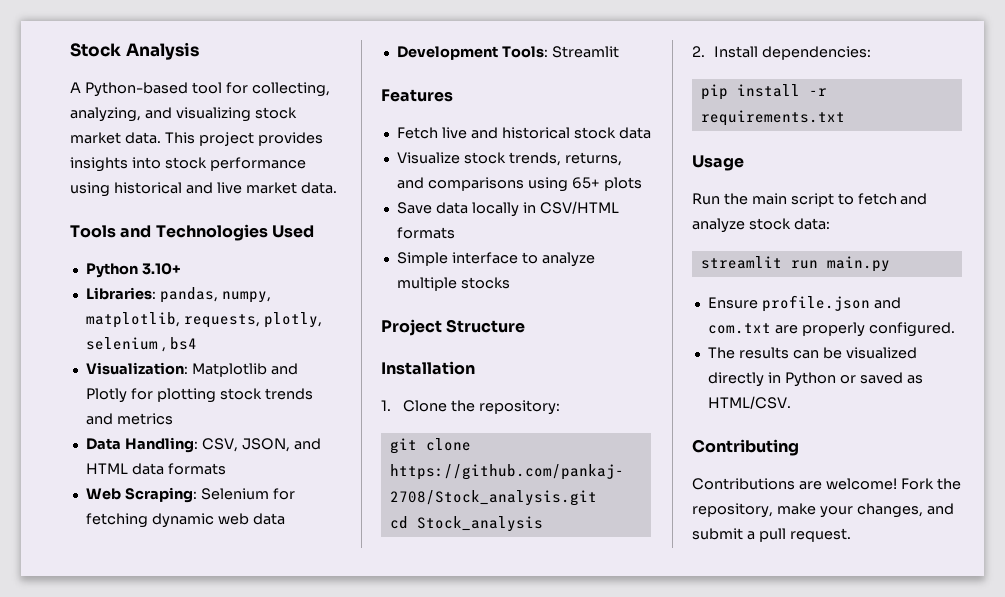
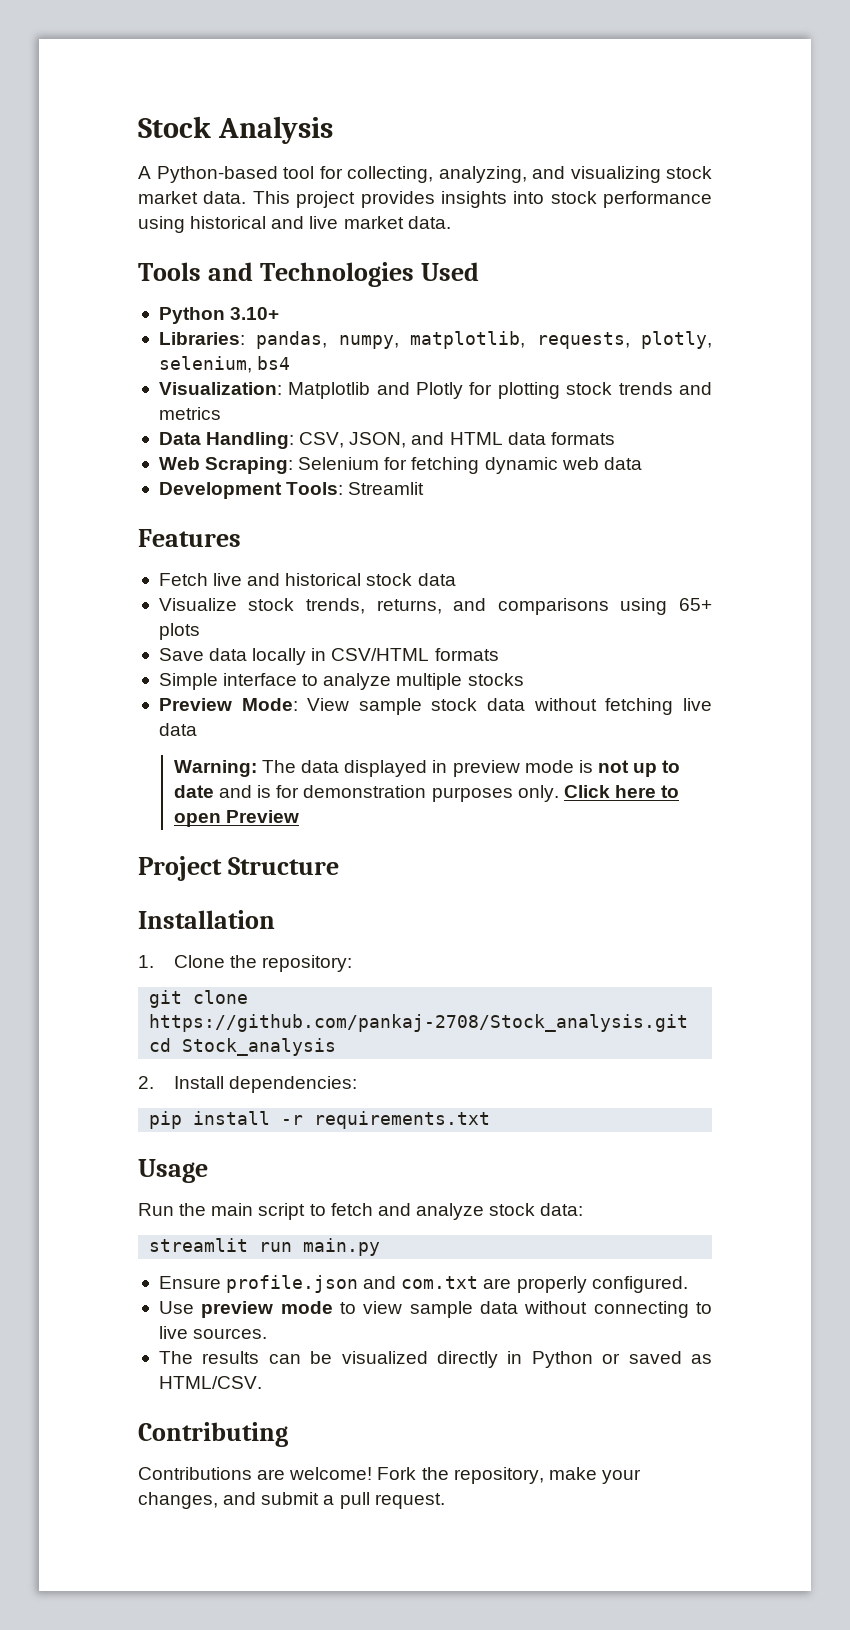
[85,337,166,352] selenium , -> [158,356,252,373] selenium,
(510, 283) none -> [158,698,712,715] [158,723,197,736] [173,760,681,777] [173,785,680,802] [173,810,299,827] // Preview Mode: View sample stock data without fetching live data // Warning: The data displayed in preview mode is not up to date and is for demonstration purposes only. Click here to open Preview
(955, 329) none -> [158,1301,712,1318] [158,1326,268,1339] // Use preview mode to view sample data without connecting to live sources.

